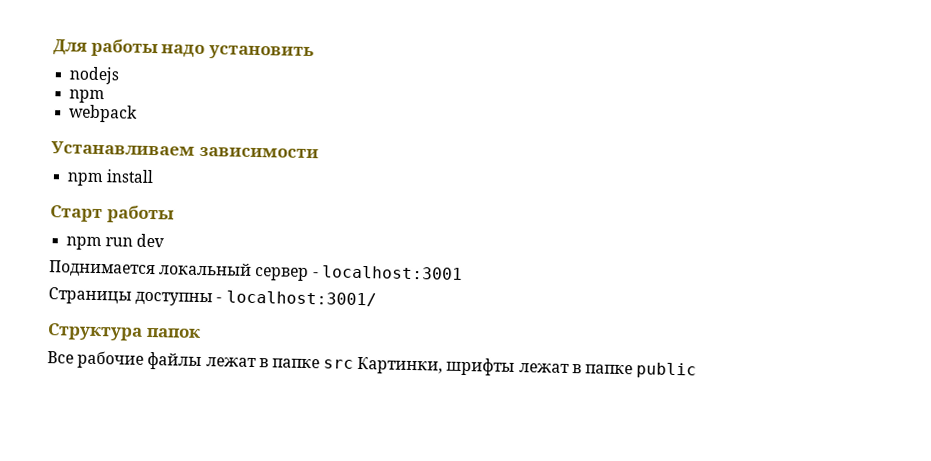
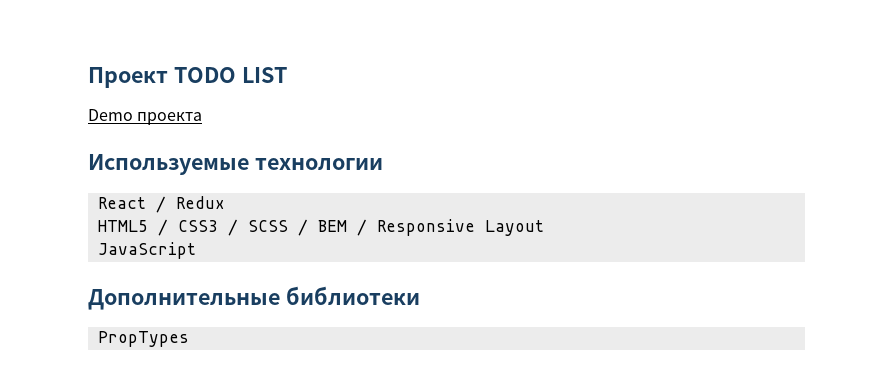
[53,38,314,61] [69,66,121,85] [69,89,106,104] [69,104,139,123] [51,141,319,159] [67,169,155,187] [50,205,175,224] [66,233,165,251] [49,260,463,282] [48,287,377,307] [47,323,201,341] [47,350,698,379] Для работы надо установить // nodejs // npm // webpack // Устанавливаем зависимости // npm install // Старт работы // npm run dev // Поднимается локальный сервер - localhost:3001 // Страницы доступны - localhost:3001/ // Структура папок // Все рабочие файлы лежат в папке src Картинки, шрифты лежат в папке public -> [88,67,287,88] [88,109,203,125] [88,154,383,175] [97,196,225,213] [97,219,544,236] [97,242,196,259] [88,286,420,310] [97,331,189,347] Проект TODO LIST // Demo проекта // Используемые технологии // React / Redux // HTML5 / CSS3 / SCSS / BEM / Responsive Layout // JavaScript // Дополнительные библиотеки // PropTypes

